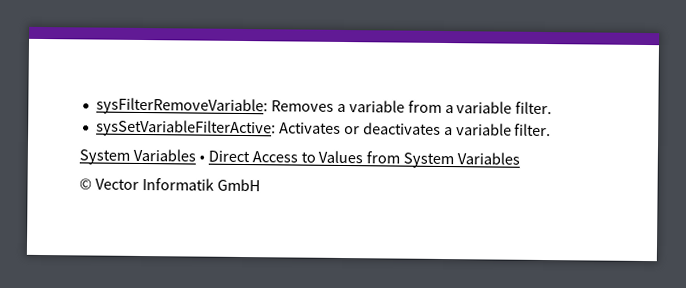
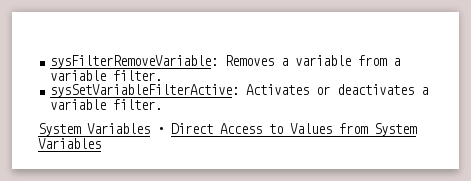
[79,177,261,192] // © Vector Informatik GmbH -> (101, 143) none

